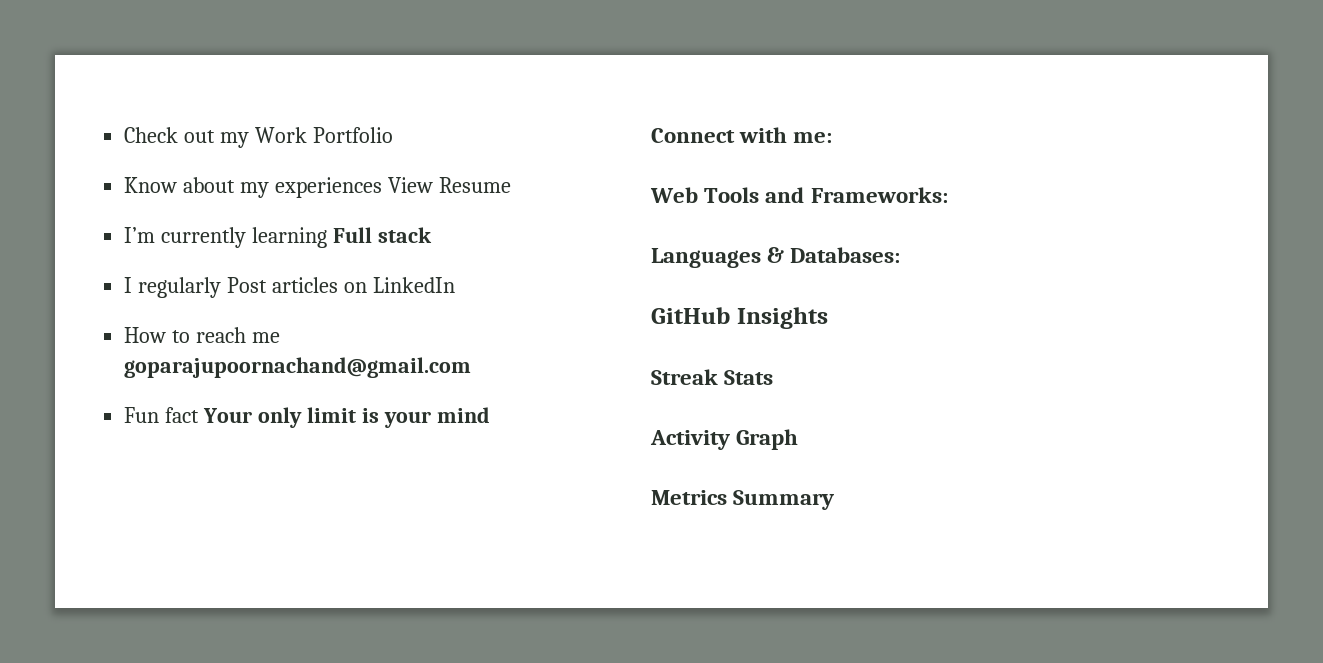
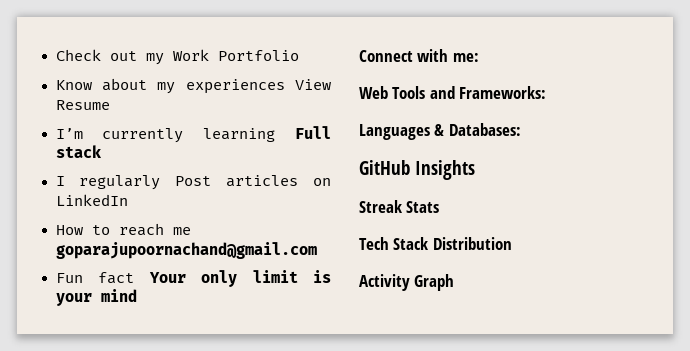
(774, 377) none -> [359,237,512,250] // Tech Stack Distribution
[651,490,835,510] // Metrics Summary -> (455, 282) none

